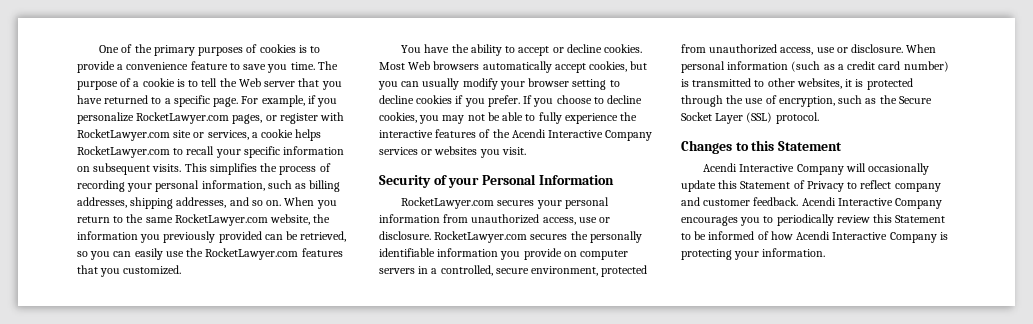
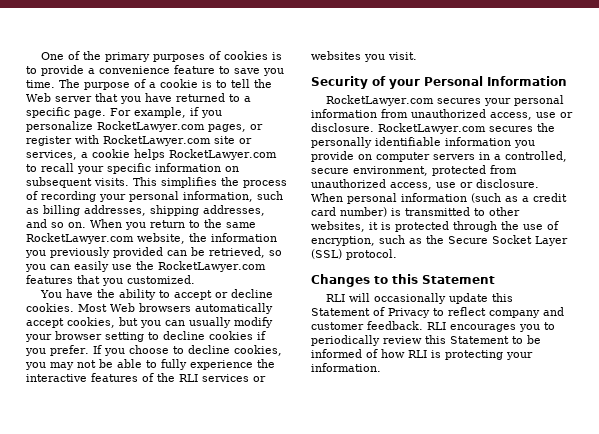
[511,129,653,141] Acendi Interactive Company -> [179,374,198,382] RLI
[703,163,844,175] Acendi Interactive Company -> [326,294,346,302] RLI
[801,197,943,209] Acendi Interactive Company -> [427,322,446,330] RLI
[796,231,937,243] Acendi Interactive Company -> [408,350,427,358] RLI

